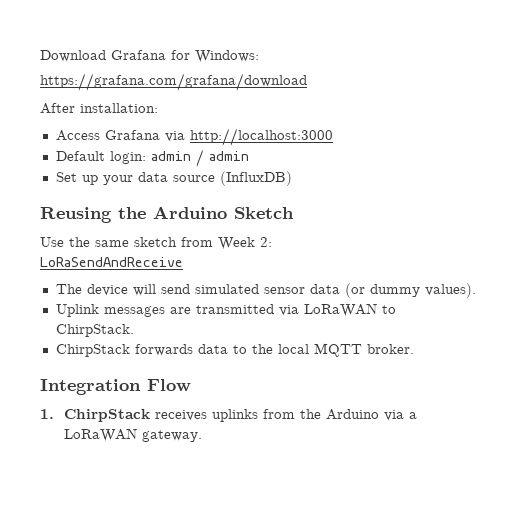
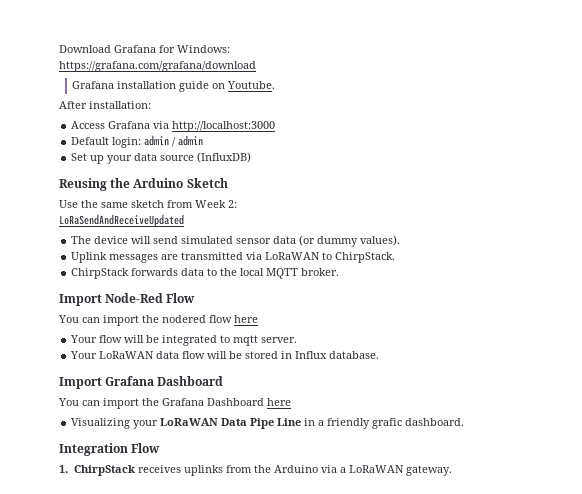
(307, 82) none -> [72,81,276,92] // Grafana installation guide on Youtube.
[40,257,183,267] LoRaSendAndReceive -> [59,214,184,227] LoRaSendAndReceiveUpdated
(414, 349) none -> [59,293,196,306] [58,315,258,326] [70,335,298,346] [70,351,380,359] [59,376,224,389] [58,398,291,409] [71,418,465,429] // Import Node-Red Flow // You can import the nodered flow here // Your flow will be integrated to mqtt server. // Your LoRaWAN data flow will be stored in Influx database. // Import Grafana Dashboard // You can import the Grafana Dashboard here // Visualizing your LoRaWAN Data Pipe Line in a friendly grafic dashboard.

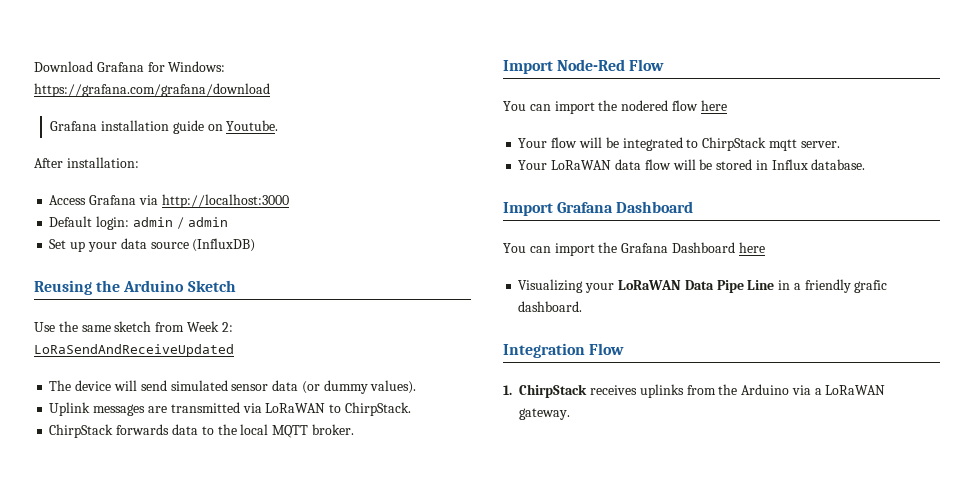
(231, 339) none -> [702,137,767,151] ChirpStack

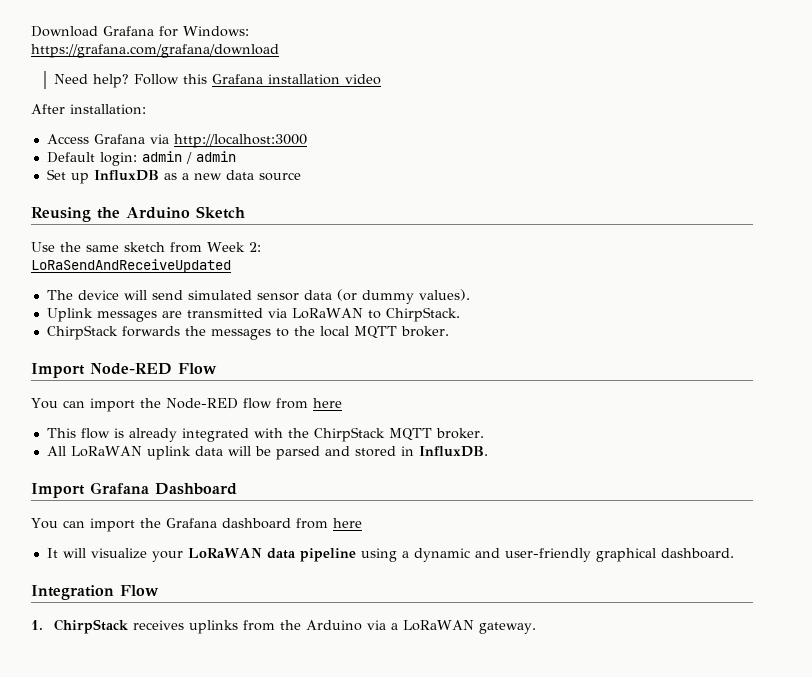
[50,120,279,134] Grafana installation guide on Youtube. -> [54,74,382,88] Need help? Follow this Grafana installation video
[87,242,117,252] your -> [93,170,222,181] InfluxDB as a new
[192,238,256,252] (InfluxDB) -> (301, 176) none
[171,424,198,435] data -> [184,326,271,340] the messages
[557,59,626,71] Node-Red -> [90,363,172,375] Node-RED
[621,100,727,111] [518,137,840,151] [518,159,866,170] nodered flow here // Your flow will be integrated to ChirpStack mqtt server. // Your LoRaWAN data flow will be stored in Influx database. -> [165,398,342,409] [46,427,484,442] [46,446,488,460] Node-RED flow from here // This flow is already integrated with the ChirpStack MQTT broker. // All LoRaWAN uplink data will be parsed and stored in InfluxDB.
[671,242,765,253] [518,279,888,293] Dashboard here // Visualizing your LoRaWAN Data Pipe Line in a friendly grafic -> [221,518,362,529] [46,548,656,562] dashboard from here // It will visualize your LoRaWAN data pipeline using a dynamic and user-friendly graphical

